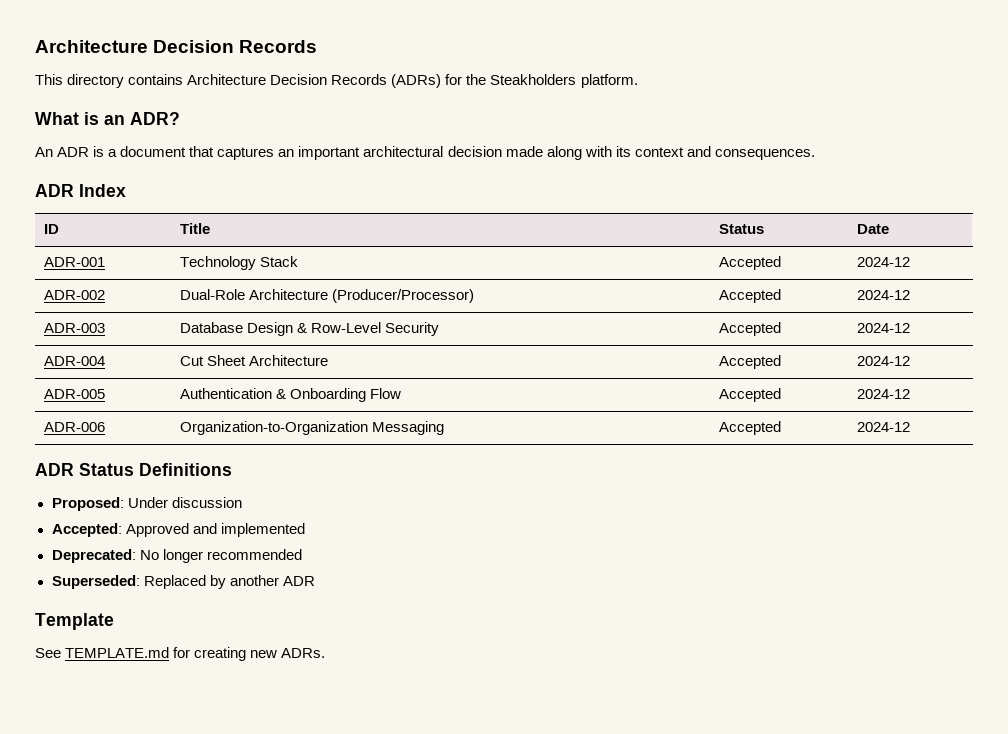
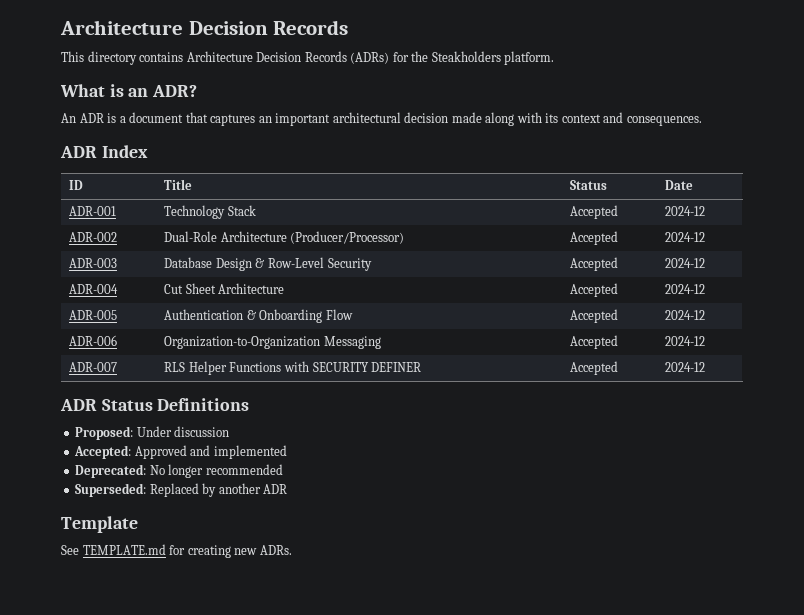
(911, 427) none -> [69,362,118,372] [164,361,422,375] [570,361,619,375] [665,362,706,372] // ADR-007 | RLS Helper Functions with SECURITY DEFINER | Accepted | 2024-12

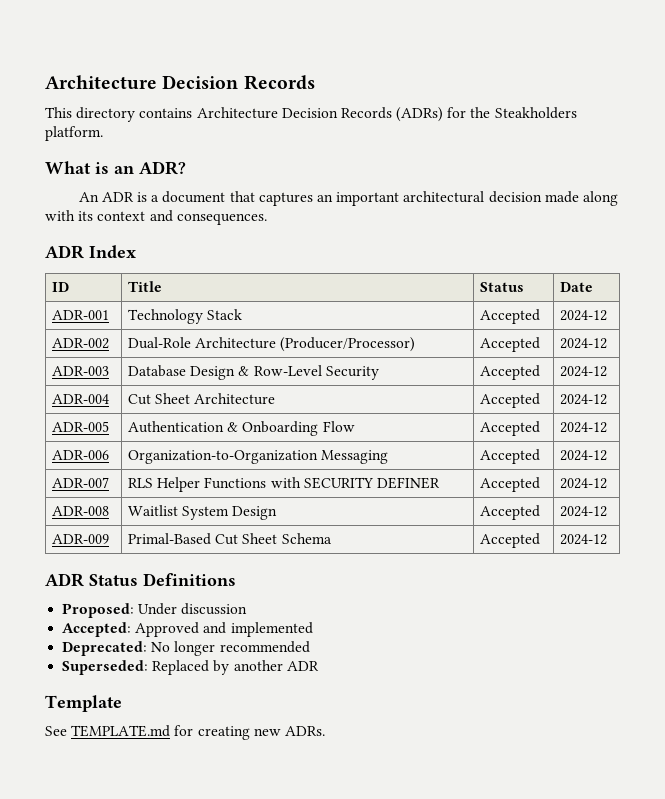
(706, 367) none -> [51,506,109,516] [127,505,278,520] [479,505,540,520] [559,506,607,517] [51,534,109,544] [127,533,332,545] [479,533,540,548] [559,534,607,545] // ADR-008 | Waitlist System Design | Accepted | 2024-12 // ADR-009 | Primal-Based Cut Sheet Schema | Accepted | 2024-12

